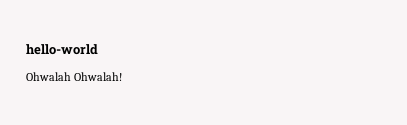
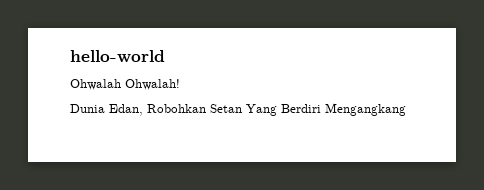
(123, 76) none -> [70,103,406,116] // Dunia Edan, Robohkan Setan Yang Berdiri Mengangkang

